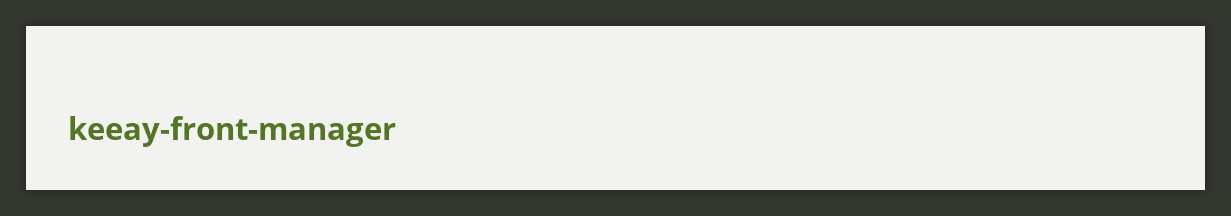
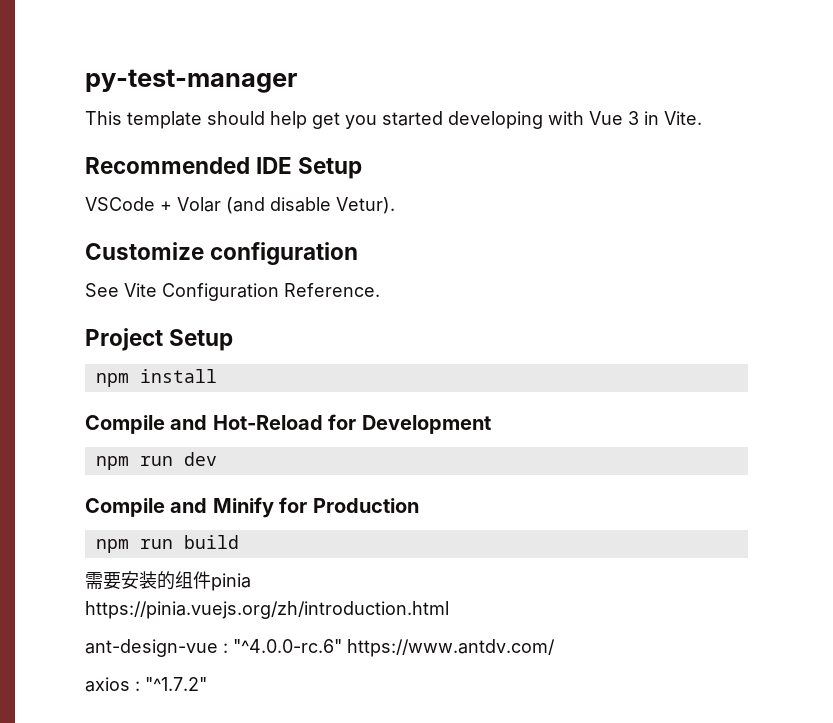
[68,116,396,147] keeay-front-manager -> [85,69,297,93] [85,111,702,129] [85,157,363,179] [85,197,395,214] [85,242,359,265] [85,283,380,301] [85,328,234,351] [95,369,217,387] [85,414,491,434] [95,452,217,470] [85,497,419,518] [95,535,239,553] [85,571,251,591] [85,601,449,619] [85,639,555,657] [85,677,207,692] py-test-manager // This template should help get you started developing with Vue 3 in Vite. // Recommended IDE Setup // VSCode + Volar (and disable Vetur). // Customize configuration // See Vite Configuration Reference. // Project Setup // npm install // Compile and Hot-Reload for Development // npm run dev // Compile and Minify for Production // npm run build // 需要安装的组件pinia // https://pinia.vuejs.org/zh/introduction.html // ant-design-vue : "^4.0.0-rc.6" https://www.antdv.com/ // axios : "^1.7.2"

